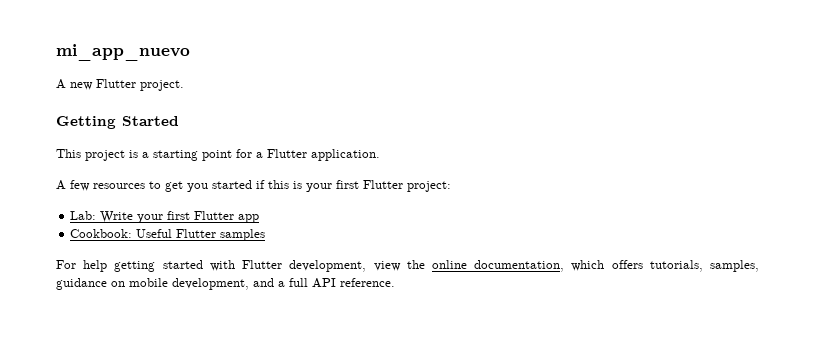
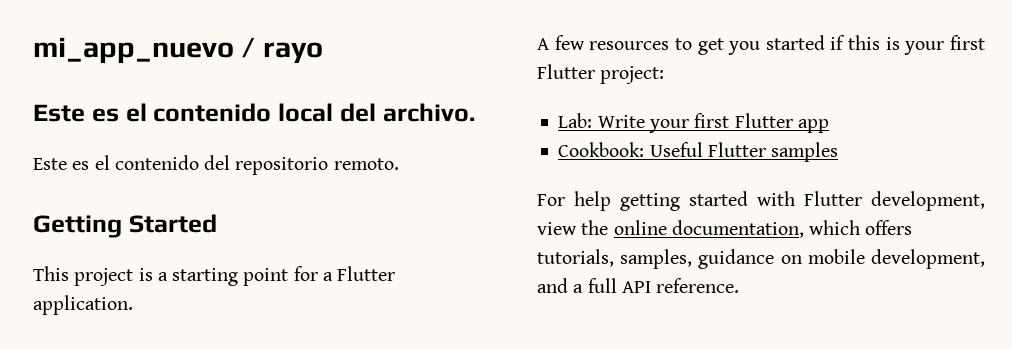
[56,79,184,91] // A new Flutter project. -> [241,37,323,64] [33,103,475,122] [33,155,399,175] / rayo // Este es el contenido local del archivo. // Este es el contenido del repositorio remoto.

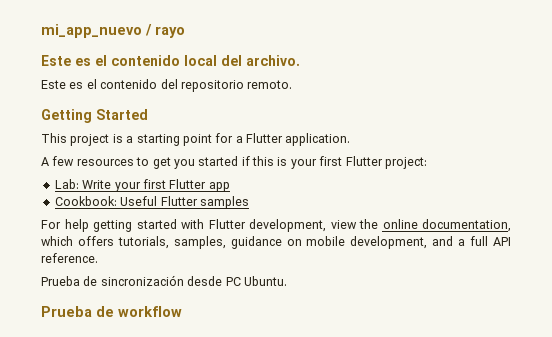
(740, 285) none -> [41,275,287,286] [41,306,182,317] // Prueba de sincronización desde PC Ubuntu. // Prueba de workflow

